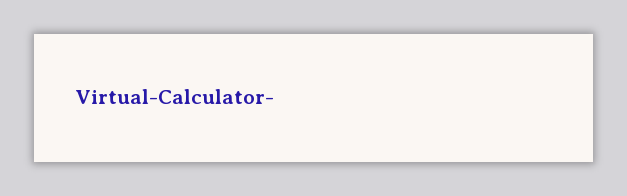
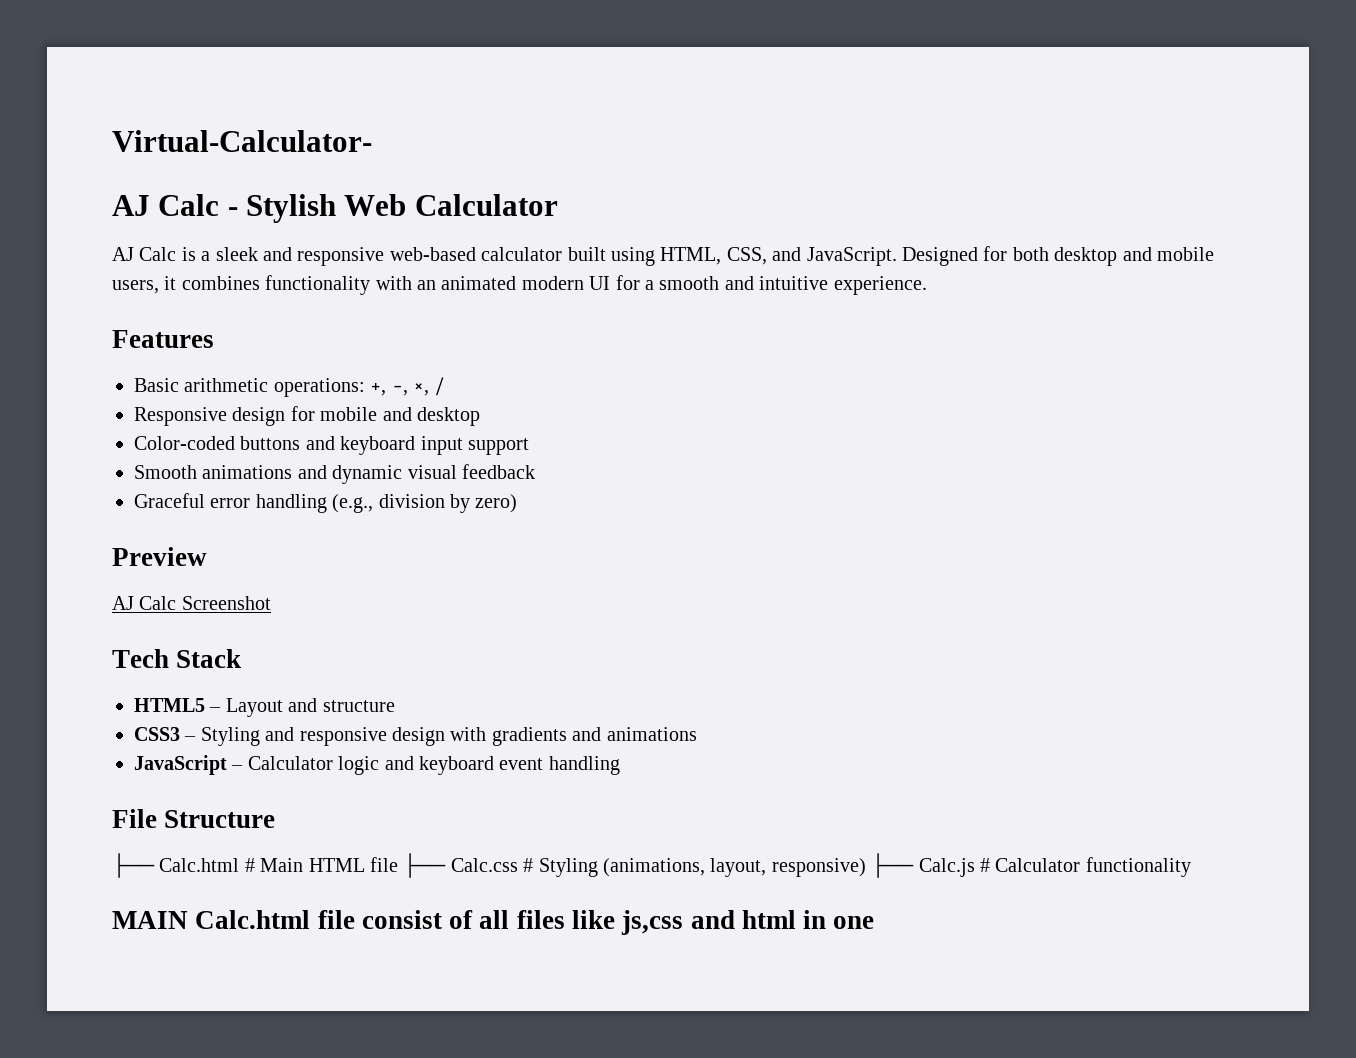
(274, 96) none -> [112,194,558,223] [112,246,1214,266] [112,275,927,295] [112,330,214,348] [134,377,446,397] [134,406,480,426] [134,436,529,455] [134,464,535,484] [134,493,518,513] [112,547,207,566] [112,596,271,610] [112,649,242,668] [134,698,395,717] [134,727,697,746] [134,755,620,775] [112,809,276,828] [112,853,1191,878] [112,910,875,935] // AJ Calc - Stylish Web Calculator // AJ Calc is a sleek and responsive web-based calculator built using HTML, CSS, and JavaScript. Designed for both desktop and mobile users, it combines functionality with an animated modern UI for a smooth and intuitive experience. // Features // Basic arithmetic operations: +, -, ×, / // Responsive design for mobile and desktop // Color-coded buttons and keyboard input support // Smooth animations and dynamic visual feedback // Graceful error handling (e.g., division by zero) // Preview // AJ Calc Screenshot // Tech Stack // HTML5 – Layout and structure // CSS3 – Styling and responsive design with gradients and animations // JavaScript – Calculator logic and keyboard event handling // File Structure // ├── Calc.html # Main HTML file ├── Calc.css # Styling (animations, layout, responsive) ├── Calc.js # Calculator functionality // MAIN Calc.html file consist of all files like js,css and html in one

